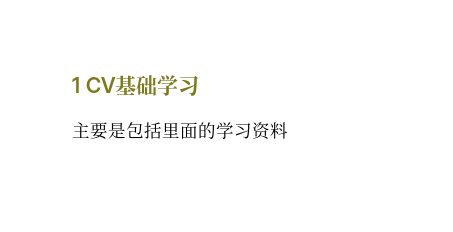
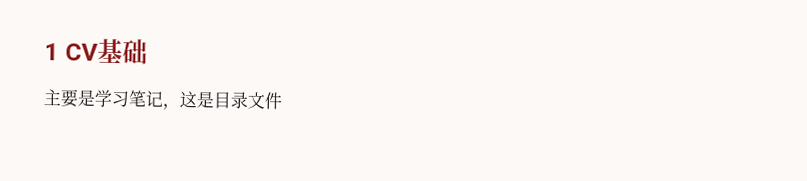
[156,75,199,96] 学习 -> (148, 52) none
[126,122,288,140] 包括里面的学习资料 -> [94,89,282,110] 学习笔记，这是目录文件

